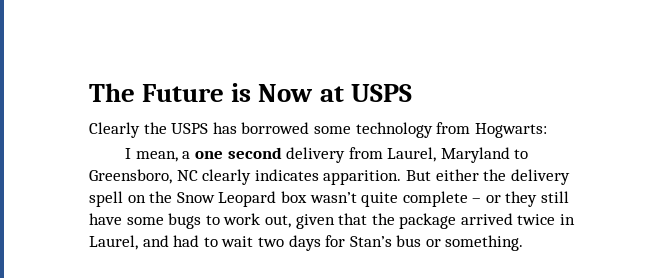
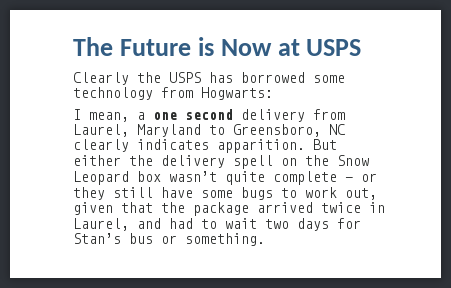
[472,198,482,203] – -> [345,177,353,182] —

